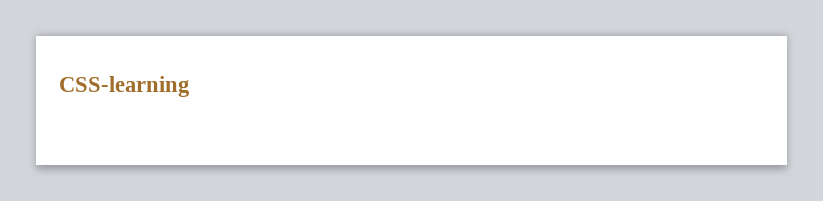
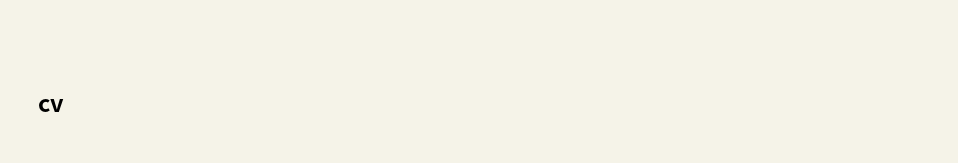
[59,76,190,97] CSS-learning -> [38,99,64,112] cv

